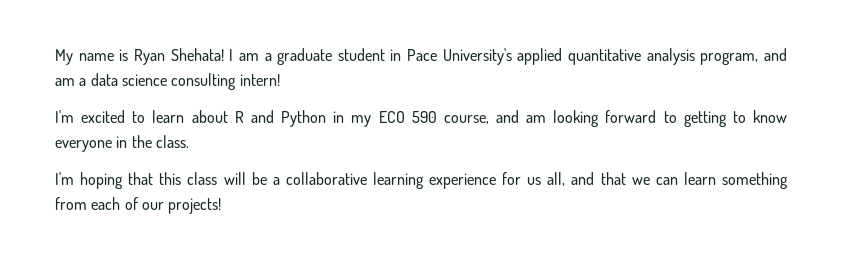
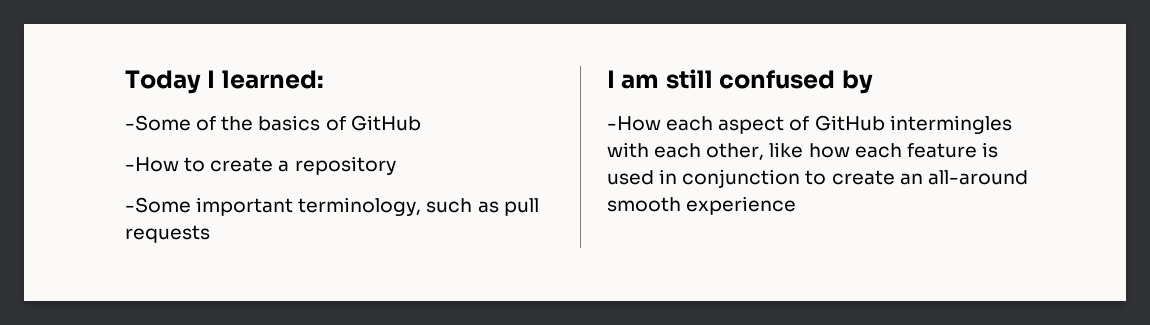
[55,48,787,65] [55,73,280,90] [55,110,787,127] [55,135,189,152] [55,172,789,189] [55,197,222,214] My name is Ryan Shehata! I am a graduate student in Pace University's applied quantitative analysis program, and am a data science consulting intern! // I'm excited to learn about R and Python in my ECO 590 course, and am looking forward to getting to know everyone in the class. // I'm hoping that this class will be a collaborative learning experience for us all, and that we can learn something from each of our projects! -> [125,70,324,94] [125,115,421,131] [125,156,396,175] [125,197,539,216] [125,225,210,243] [607,69,873,94] [607,115,1012,134] [607,142,998,160] [607,169,1028,188] [607,196,797,215] Today I learned: // -Some of the basics of GitHub // -How to create a repository // -Some important terminology, such as pull requests // I am still confused by // -How each aspect of GitHub intermingles with each other, like how each feature is used in conjunction to create an all-around smooth experience

